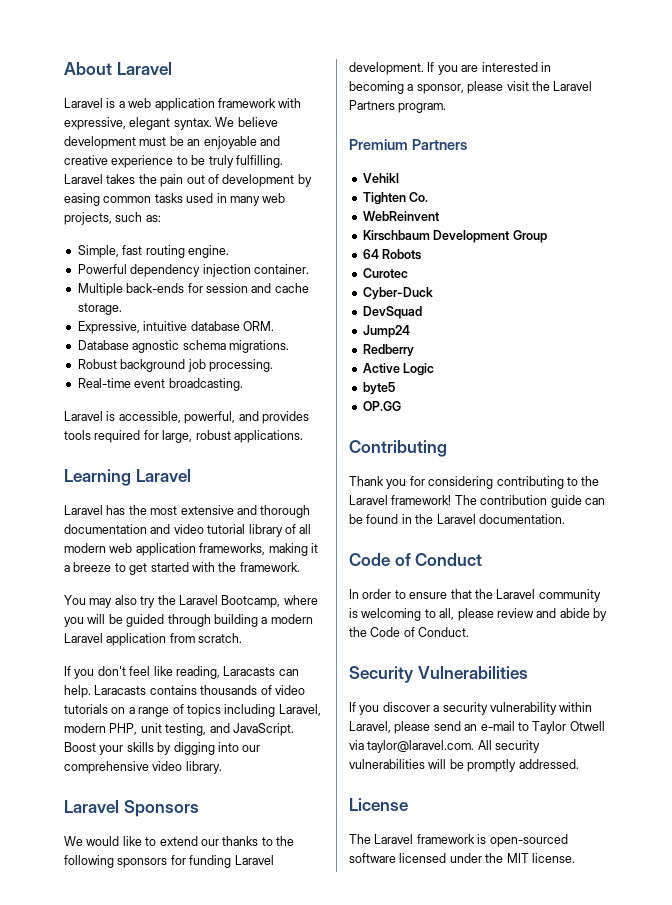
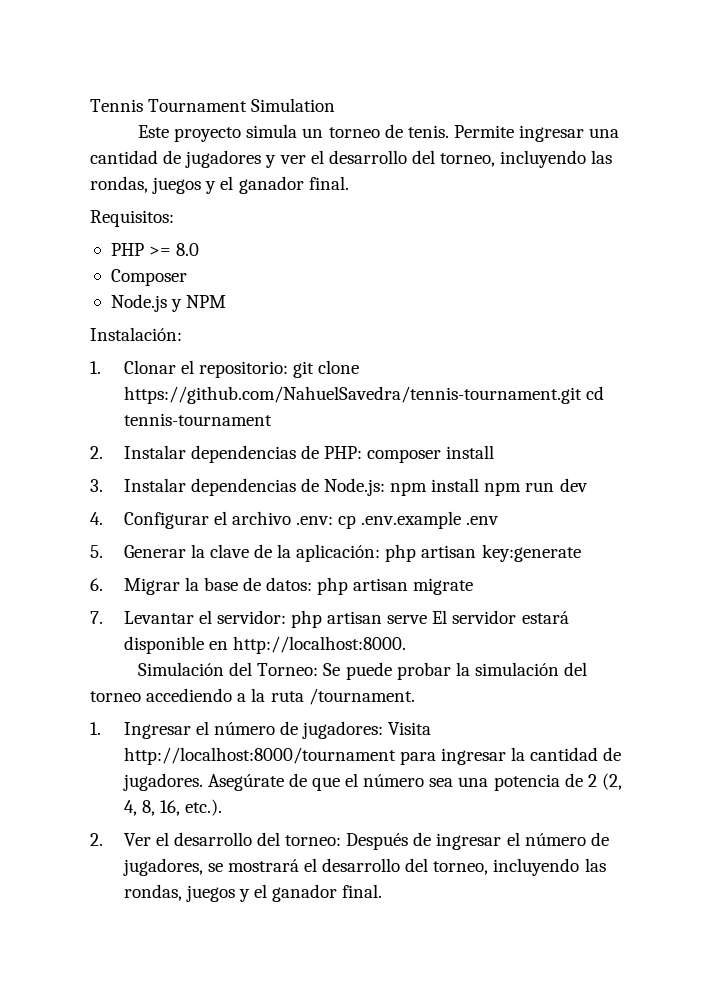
[64,62,172,75] [64,98,302,111] [64,117,278,130] [64,136,280,149] [64,155,283,168] [64,174,312,187] [64,193,286,206] [64,212,161,225] [77,245,229,258] [77,264,309,277] [77,283,309,296] [77,303,122,315] [77,321,274,334] [77,340,289,353] [77,359,273,372] [77,378,243,391] [64,411,309,424] [64,430,303,443] [64,469,191,486] [64,505,311,518] [64,524,312,537] [64,543,318,556] [64,562,300,575] [64,595,318,608] [64,614,313,627] [64,633,243,646] [64,666,299,679] [64,685,305,698] [64,704,321,717] [64,723,294,736] [64,742,261,755] [64,761,222,774] [64,800,199,817] [64,836,294,846] [64,855,274,868] [349,62,551,75] [349,81,593,94] [349,100,447,113] [349,139,467,150] [362,173,399,183] [362,192,429,205] [362,211,440,221] [362,230,547,243] [362,249,422,260] [362,268,408,278] [362,287,433,300] [362,306,422,319] [362,325,410,338] [362,344,414,357] [362,363,435,376] [362,382,395,395] [362,401,401,411] [349,440,447,457] [349,476,600,489] [349,495,605,508] [349,514,565,524] [349,553,483,566] [349,589,601,602] [349,608,607,621] [349,627,470,637] [349,666,528,683] [349,702,593,715] [349,721,605,734] [349,740,541,753] [349,759,579,772] [349,798,408,811] [349,834,568,847] [349,853,575,863] About Laravel // Laravel is a web application framework with expressive, elegant syntax. We believe development must be an enjoyable and creative experience to be truly fulfilling. Laravel takes the pain out of development by easing common tasks used in many web projects, such as: // Simple, fast routing engine. // Powerful dependency injection container. // Multiple back-ends for session and cache storage. // Expressive, intuitive database ORM. // Database agnostic schema migrations. // Robust background job processing. // Real-time event broadcasting. // Laravel is accessible, powerful, and provides tools required for large, robust applications. // Learning Laravel // Laravel has the most extensive and thorough documentation and video tutorial library of all modern web application frameworks, making it a breeze to get started with the framework. // You may also try the Laravel Bootcamp, where you will be guided through building a modern Laravel application from scratch. // If you don't feel like reading, Laracasts can help. Laracasts contains thousands of video tutorials on a range of topics including Laravel, modern PHP, unit testing, and JavaScript. Boost your skills by digging into our comprehensive video library. // Laravel Sponsors // We would like to extend our thanks to the following sponsors for funding Laravel development. If you are interested in becoming a sponsor, please visit the Laravel Partners program. // Premium Partners // Vehikl // Tighten Co. // WebReinvent // Kirschbaum Development Group // 64 Robots // Curotec // Cyber-Duck // DevSquad // Jump24 // Redberry // Active Logic // byte5 // OP.GG // Contributing // Thank you for considering contributing to the Laravel framework! The contribution guide can be found in the Laravel documentation. // Code of Conduct // In order to ensure that the Laravel community is welcoming to all, please review and abide by the Code of Conduct. // Security Vulnerabilities // If you discover a security vulnerability within Laravel, please send an e-mail to Taylor Otwell via taylor@laravel.com. All security vulnerabilities will be promptly addressed. // License // The Laravel framework is open-sourced software licensed under the MIT license. -> [90,98,336,112] [138,124,620,142] [90,150,613,168] [90,176,349,194] [90,210,174,227] [110,243,200,256] [110,269,187,286] [110,294,227,312] [90,327,182,341] [90,360,360,378] [123,386,604,404] [123,413,272,426] [90,445,495,463] [90,478,588,496] [90,511,500,529] [90,544,581,562] [90,577,474,595] [90,610,569,628] [123,636,406,654] [138,662,588,680] [90,688,415,705] [90,721,432,739] [123,747,622,765] [122,773,622,791] [123,799,222,816] [90,832,609,850] [122,858,606,876] [123,884,383,902] Tennis Tournament Simulation // Este proyecto simula un torneo de tenis. Permite ingresar una cantidad de jugadores y ver el desarrollo del torneo, incluyendo las rondas, juegos y el ganador final. // Requisitos: // PHP >= 8.0 // Composer // Node.js y NPM // Instalación: // 1. Clonar el repositorio: git clone https://github.com/NahuelSavedra/tennis-tournament.git cd tennis-tournament // 2. Instalar dependencias de PHP: composer install // 3. Instalar dependencias de Node.js: npm install npm run dev // 4. Configurar el archivo .env: cp .env.example .env // 5. Generar la clave de la aplicación: php artisan key:generate // 6. Migrar la base de datos: php artisan migrate // 7. Levantar el servidor: php artisan serve El servidor estará disponible en http://localhost:8000. // Simulación del Torneo: Se puede probar la simulación del torneo accediendo a la ruta /tournament. // 1. Ingresar el número de jugadores: Visita http://localhost:8000/tournament para ingresar la cantidad de jugadores. Asegúrate de que el número sea una potencia de 2 (2, 4, 8, 16, etc.). // 2. Ver el desarrollo del torneo: Después de ingresar el número de jugadores, se mostrará el desarrollo del torneo, incluyendo las rondas, juegos y el ganador final.

